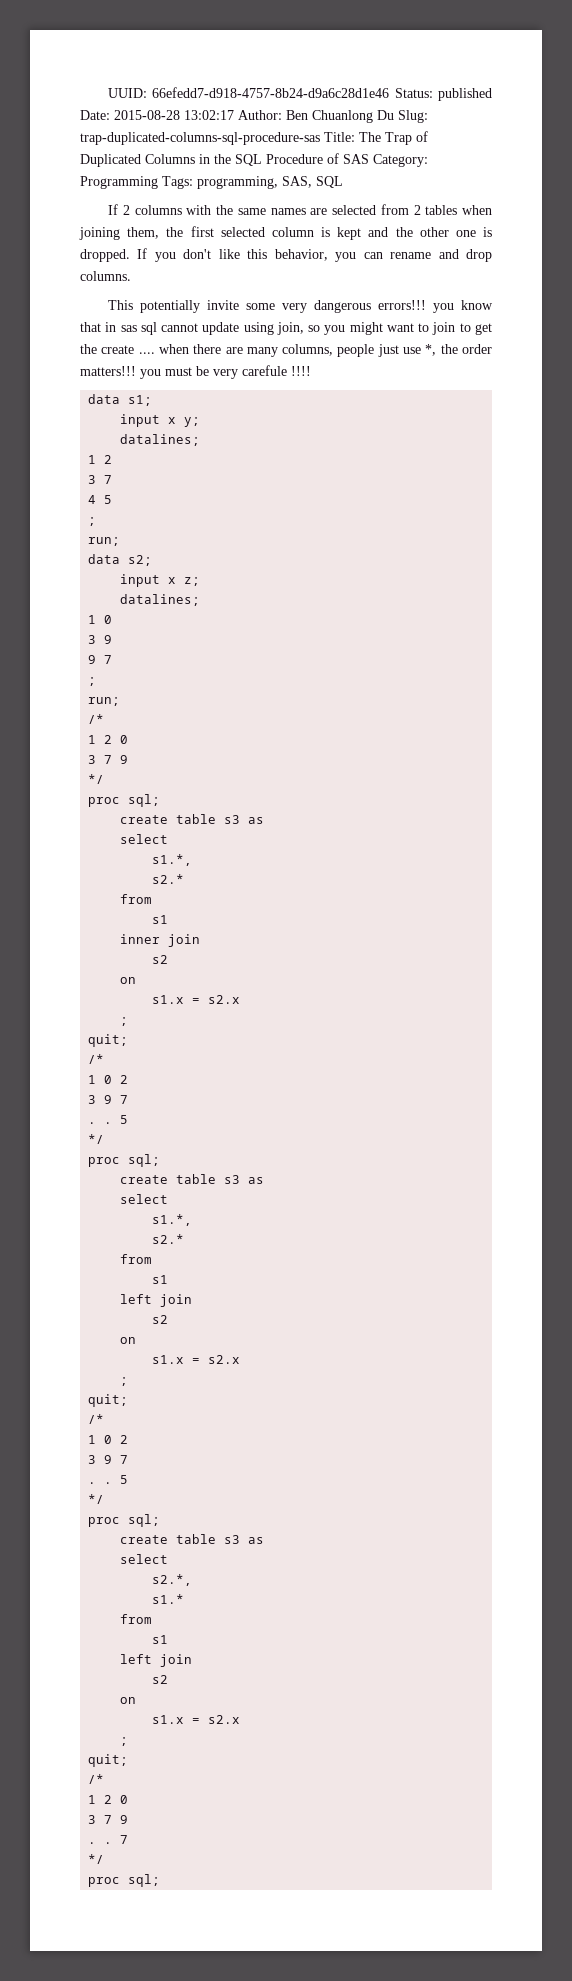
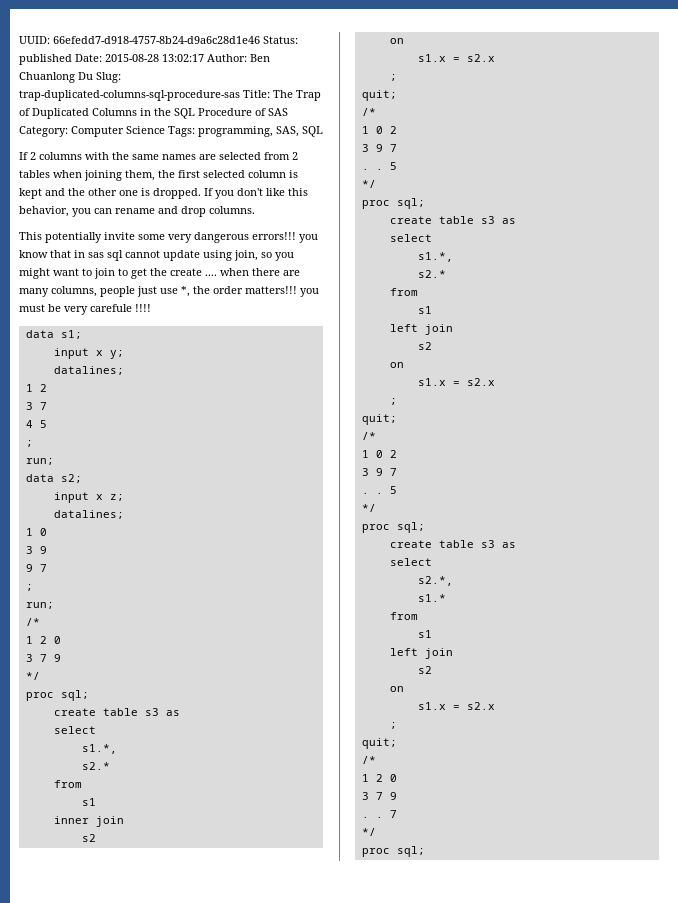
[80,176,158,189] Programming -> [71,126,165,137] Computer Science

